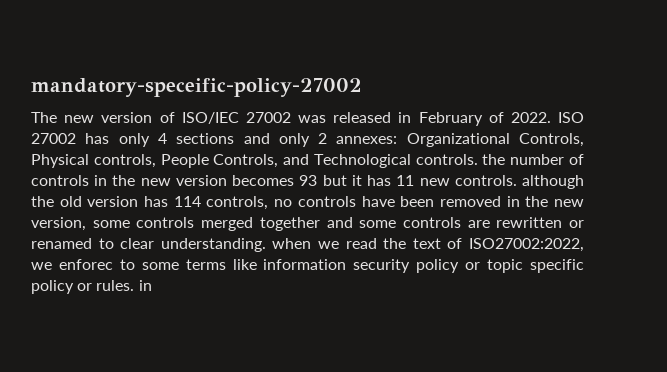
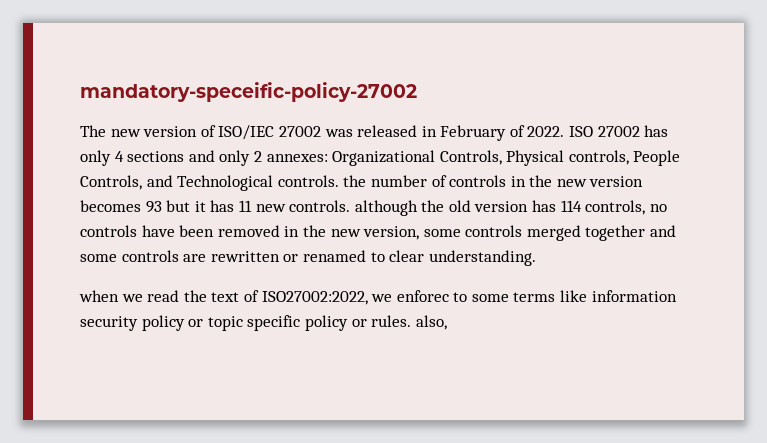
(266, 245) none -> (536, 258) //
[138,280,152,291] in -> [415,315,447,330] also,

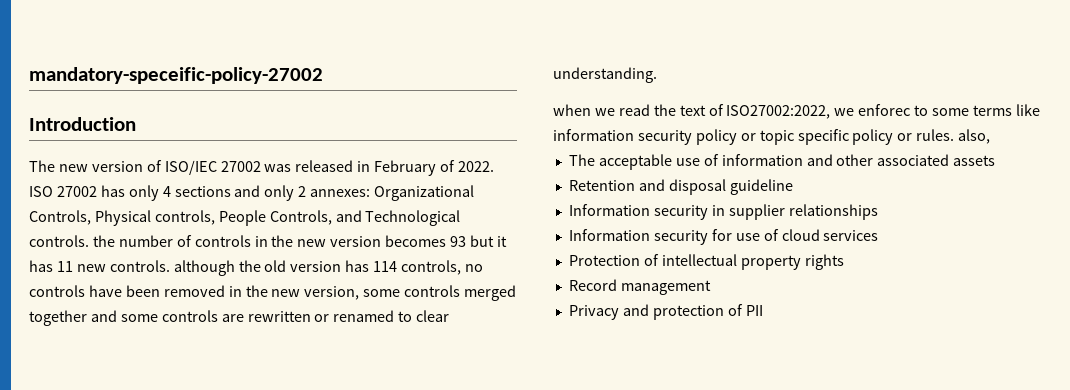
(417, 92) none -> [29,117,136,131] // Introduction
(447, 322) none -> [568,154,996,170] [568,179,793,195] [568,204,878,220] [568,229,879,245] [568,254,844,270] [568,279,711,295] [568,304,763,320] // The acceptable use of information and other associated assets // Retention and disposal guideline // Information security in supplier relationships // Information security for use of cloud services // Protection of intellectual property rights // Record management // Privacy and protection of PII

